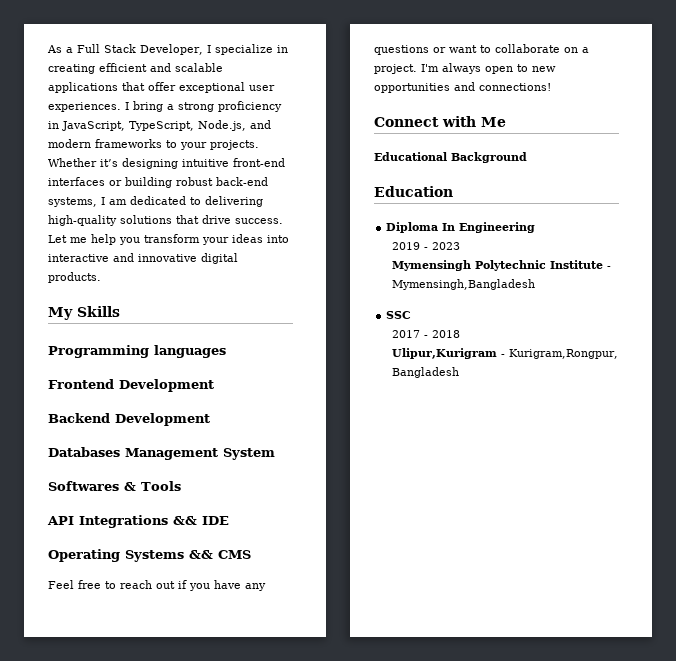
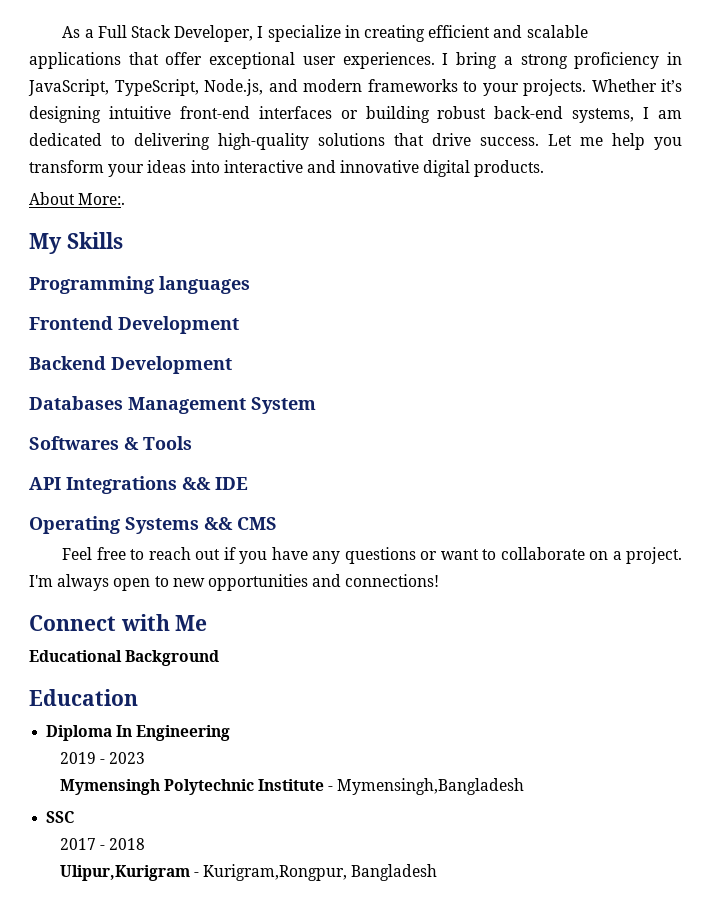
(101, 277) none -> [29,192,126,205] // About More:.

